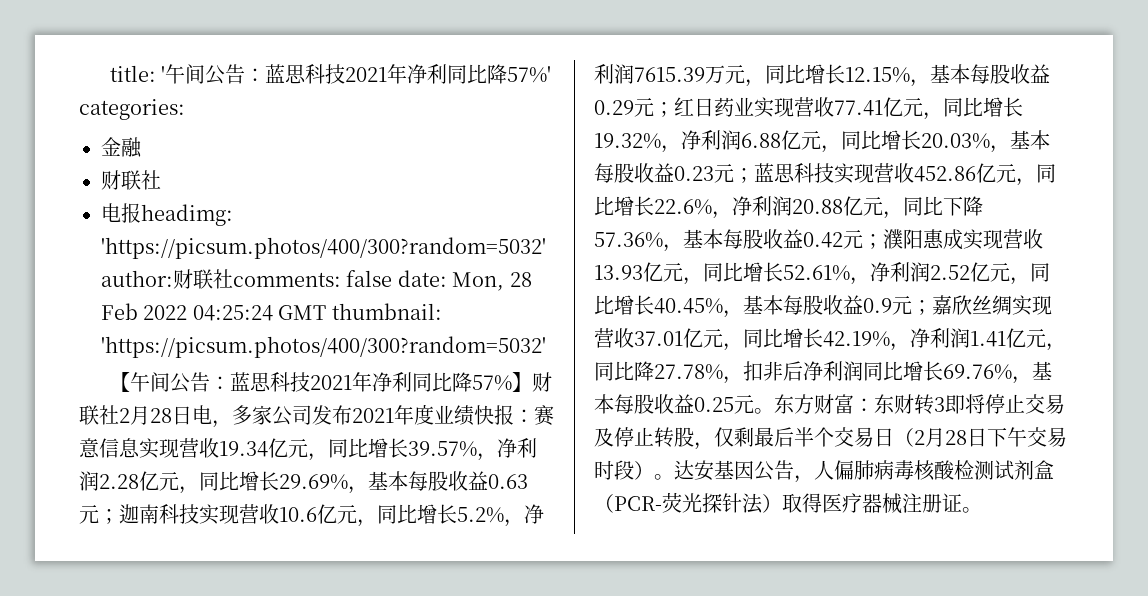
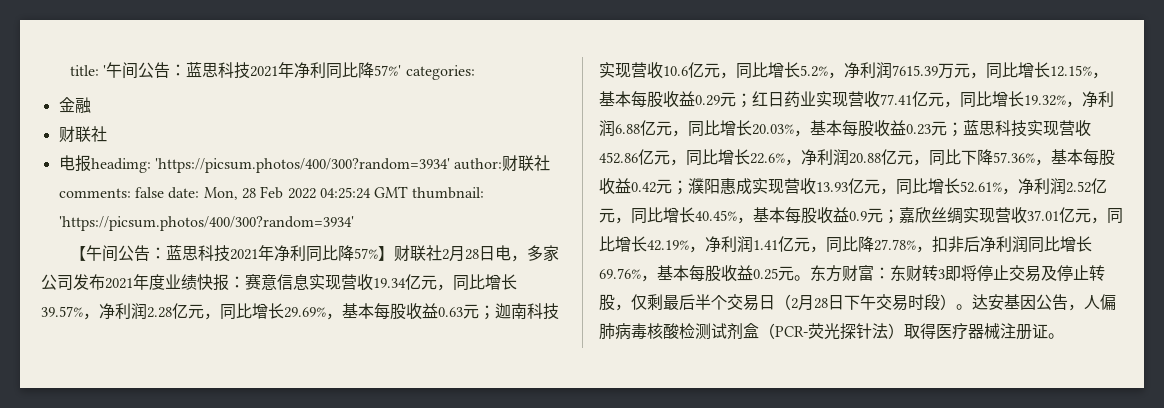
[101,237,546,259] 'https://picsum.photos/400/300?random=5032' -> [154,158,450,173] 'https://picsum.photos/400/300?random=3934'
[101,336,546,358] 'https://picsum.photos/400/300?random=5032' -> [58,216,354,231] 'https://picsum.photos/400/300?random=3934'

